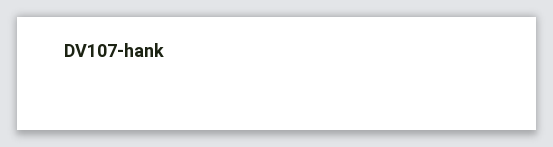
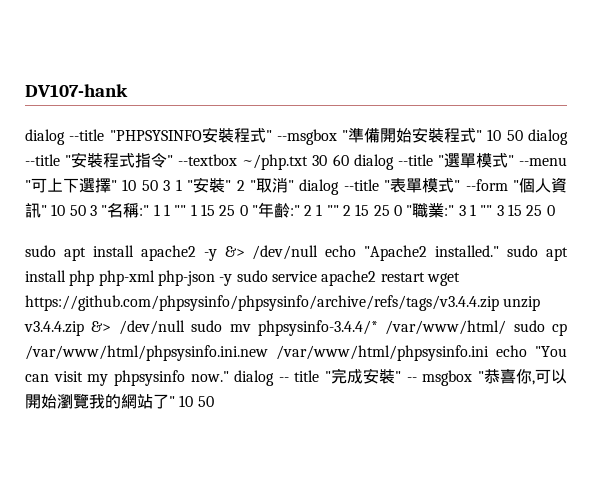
(164, 50) none -> [25,127,568,145] [25,152,567,170] [25,177,567,195] [25,202,555,218] [25,245,569,261] [25,270,460,286] [25,295,541,311] [24,320,567,336] [25,345,567,361] [25,368,567,386] [25,393,214,409] // dialog --title "PHPSYSINFO安裝程式" --msgbox "準備開始安裝程式" 10 50 dialog --title "安裝程式指令" --textbox ~/php.txt 30 60 dialog --title "選單模式" --menu "可上下選擇" 10 50 3 1 "安裝" 2 "取消" dialog --title "表單模式" --form "個人資訊" 10 50 3 "名稱:" 1 1 "" 1 15 25 0 "年齡:" 2 1 "" 2 15 25 0 "職業:" 3 1 "" 3 15 25 0 // sudo apt install apache2 -y &> /dev/null echo "Apache2 installed." sudo apt install php php-xml php-json -y sudo service apache2 restart wget https://github.com/phpsysinfo/phpsysinfo/archive/refs/tags/v3.4.4.zip unzip v3.4.4.zip &> /dev/null sudo mv phpsysinfo-3.4.4/* /var/www/html/ sudo cp /var/www/html/phpsysinfo.ini.new /var/www/html/phpsysinfo.ini echo "You can visit my phpsysinfo now." dialog -- title "完成安裝" -- msgbox "恭喜你,可以開始瀏覽我的網站了" 10 50

